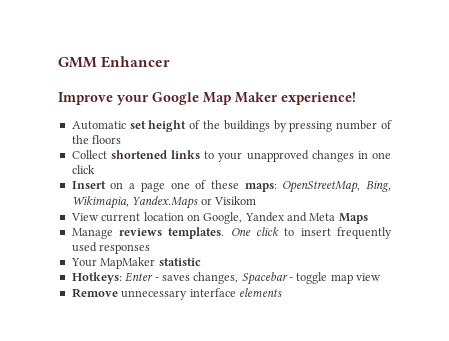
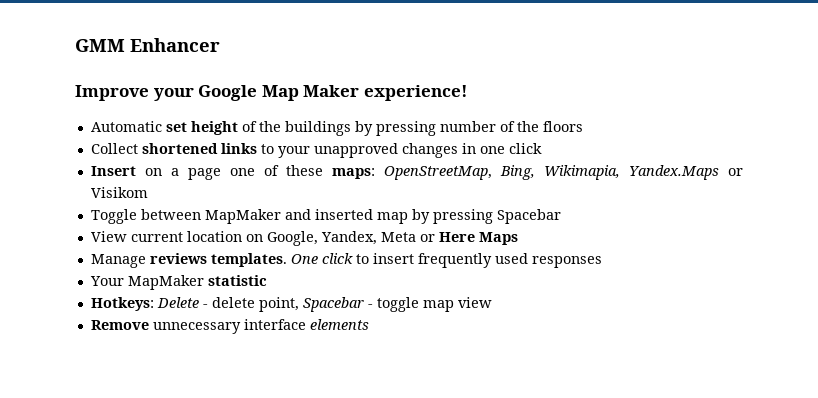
(256, 200) none -> [90,209,561,224] // Toggle between MapMaker and inserted map by pressing Spacebar
[244,212,336,222] Yandex and Meta -> [320,231,475,245] Yandex, Meta or Here
[125,272,239,284] Enter - saves changes, -> [156,297,299,312] Delete - delete point,

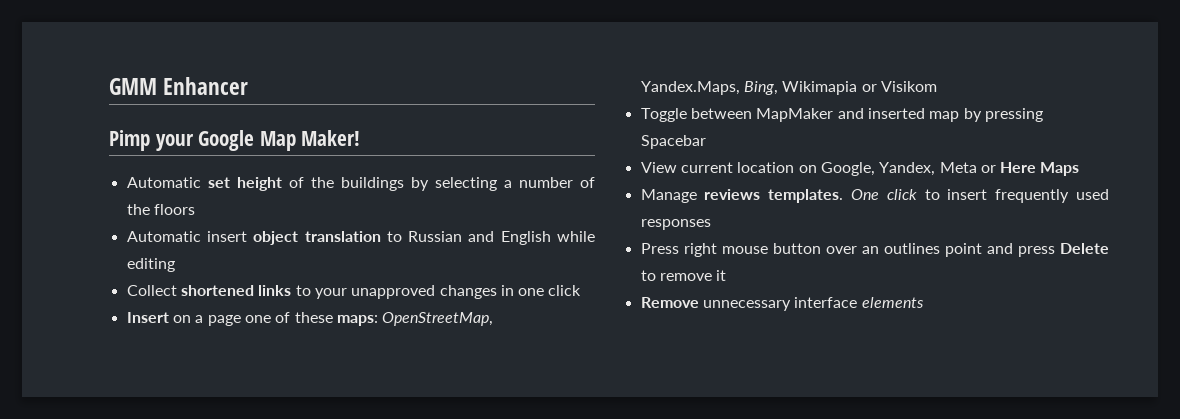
[75,85,149,101] Improve -> [109,130,150,151] Pimp
[303,85,468,101] Maker experience! -> [301,130,361,146] Maker!
[375,121,436,136] pressing -> [434,177,512,191] selecting a
(583, 126) none -> [126,231,595,245] [126,258,175,272] // Automatic insert object translation to Russian and English while editing
[499,165,719,180] Bing, Wikimapia, Yandex.Maps -> [640,81,858,95] Yandex.Maps, Bing, Wikimapia
[89,275,267,290] [90,297,492,312] Your MapMaker statistic // Hotkeys: Delete - delete point, Spacebar - toggle map view -> [640,243,1109,257] [640,270,727,281] Press right mouse button over an outlines point and press Delete to remove it

